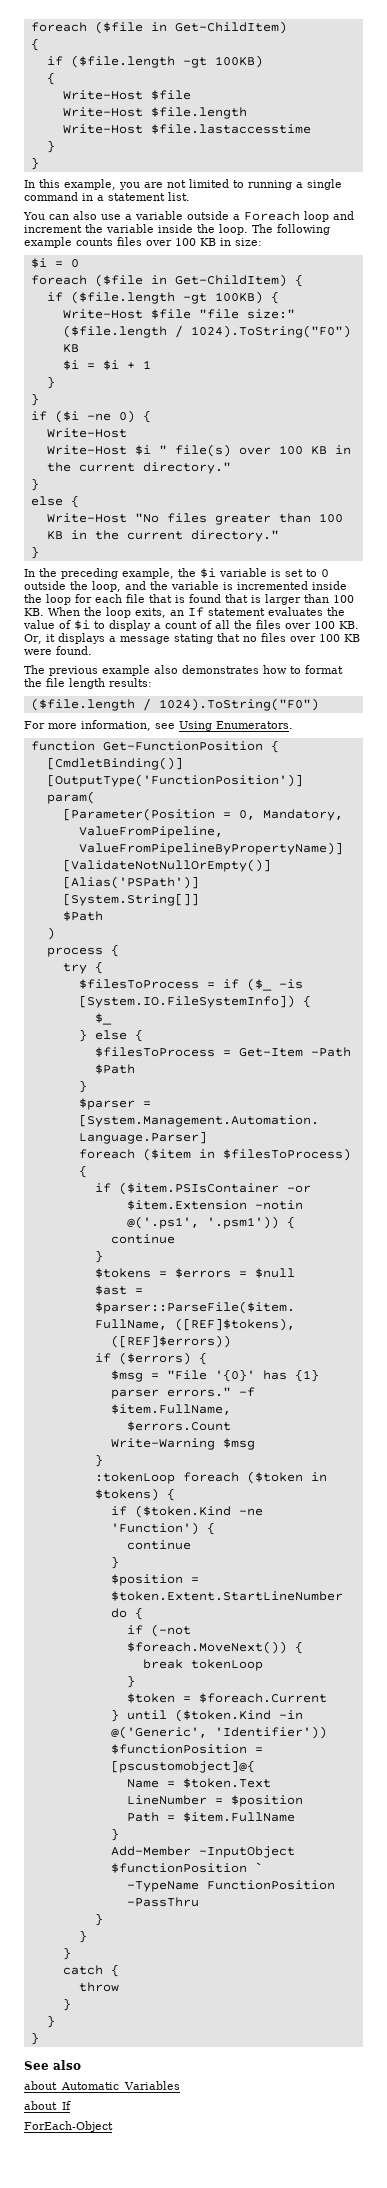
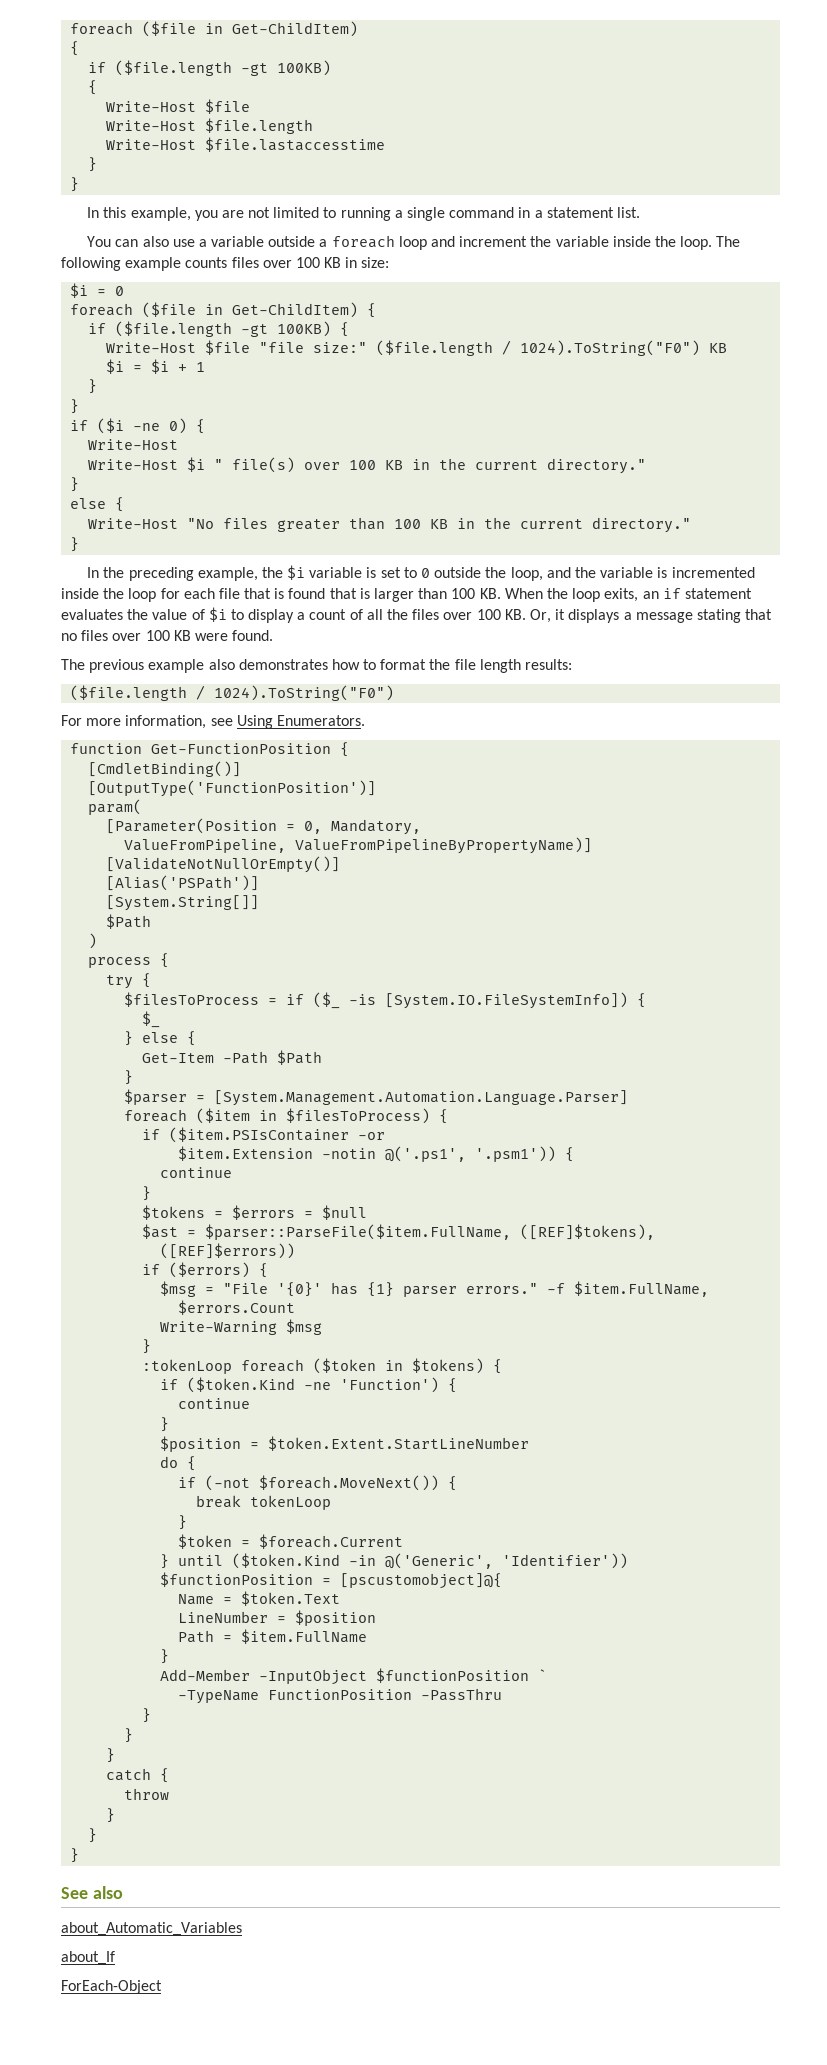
[244,211,300,221] Foreach -> [331,235,395,248] foreach
[188,607,204,617] If -> [662,588,681,599] if
[94,1047,231,1057] $filesToProcess = -> (197, 1038) none

